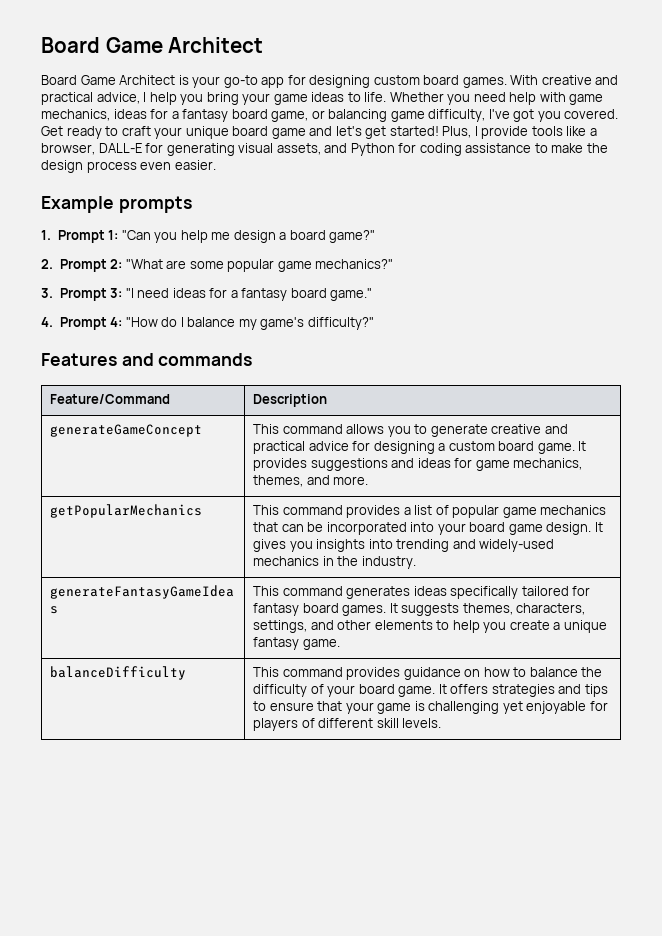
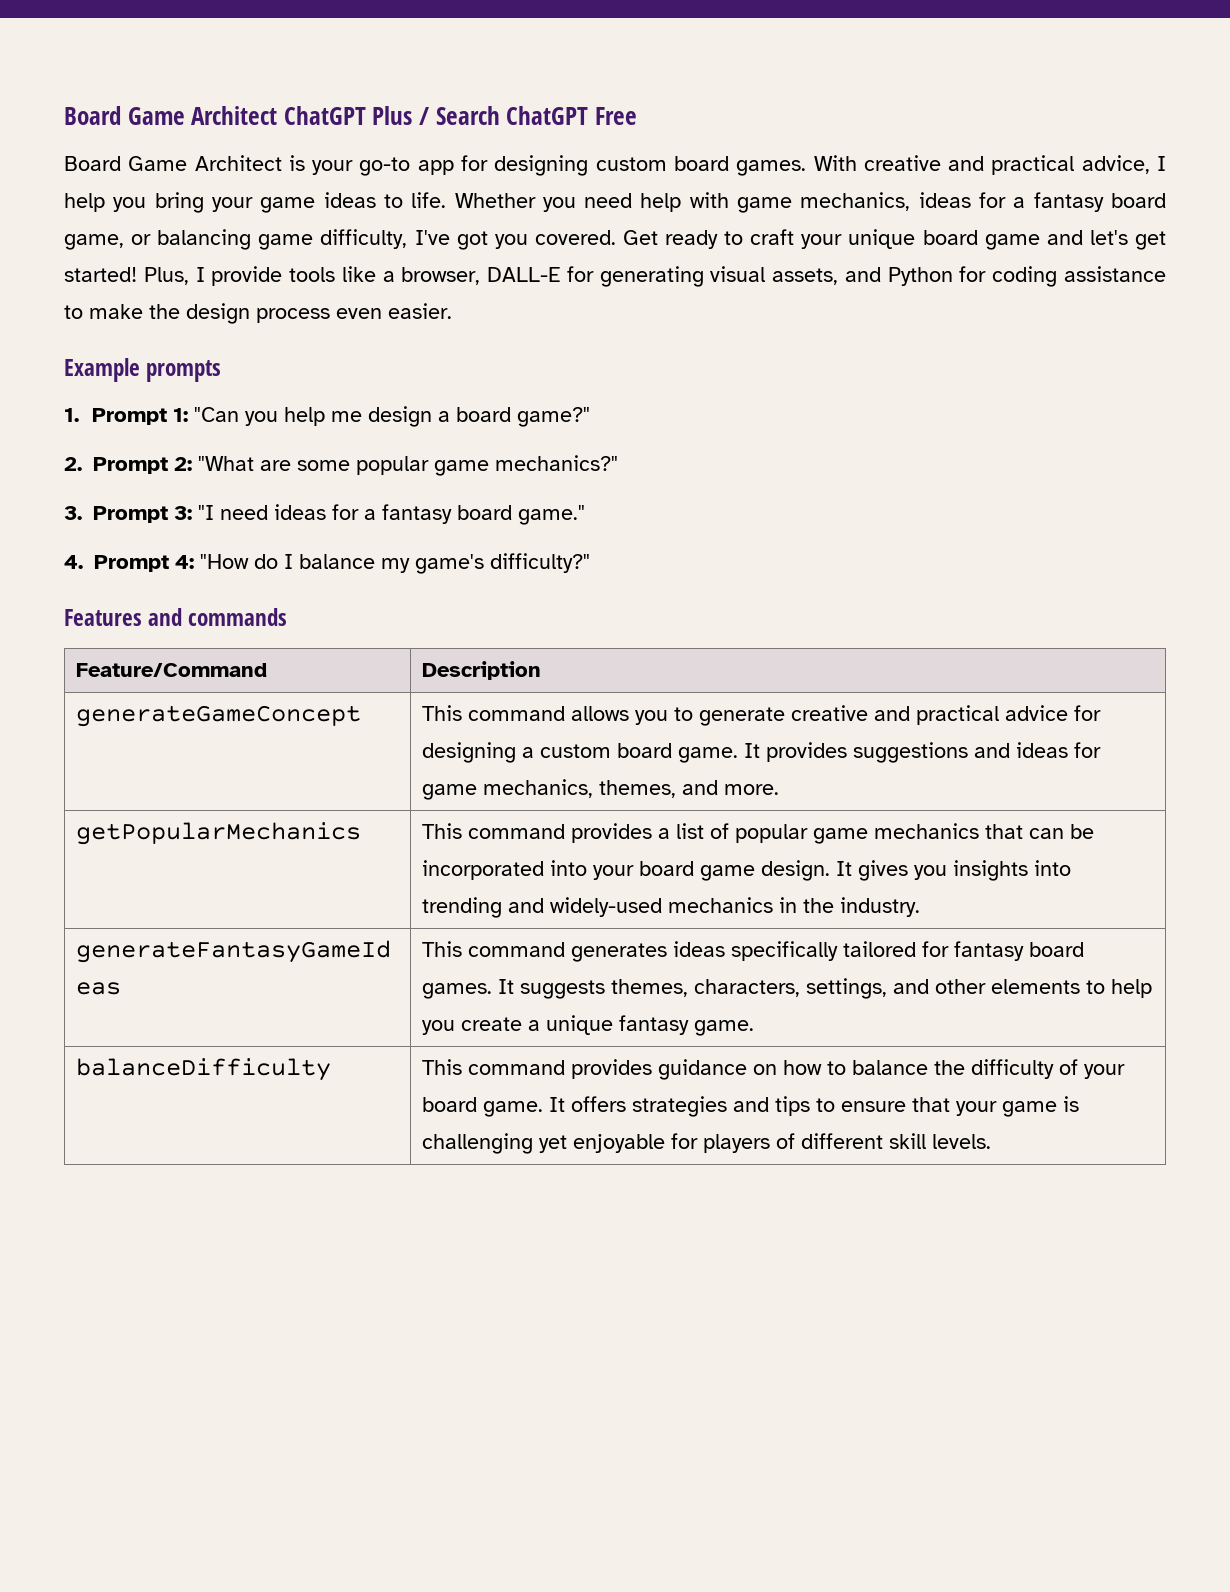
[41,37,264,53] Board Game Architect -> [64,106,637,125] Board Game Architect ChatGPT Plus / Search ChatGPT Free

